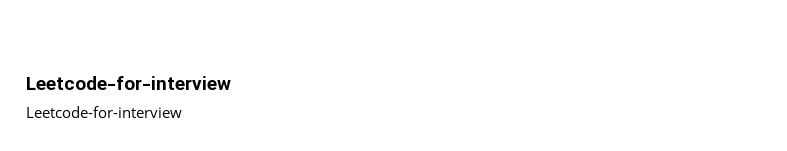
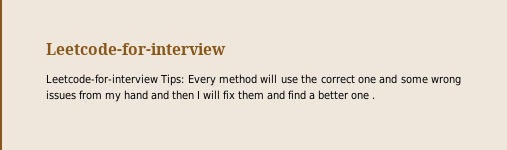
(182, 112) none -> [160,74,462,86] [46,90,375,102] Tips: Every method will use the correct one and some wrong issues from my hand and then I will fix them and find a better one .

